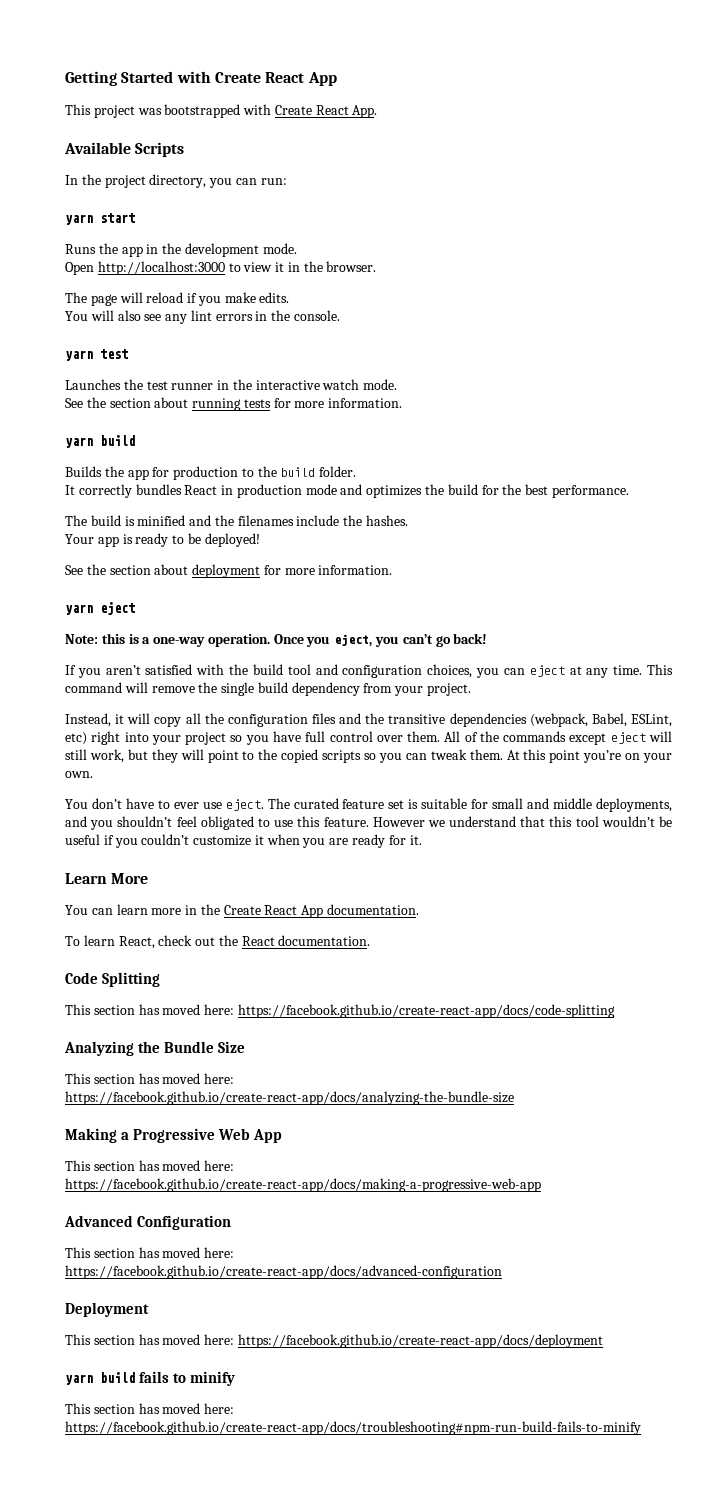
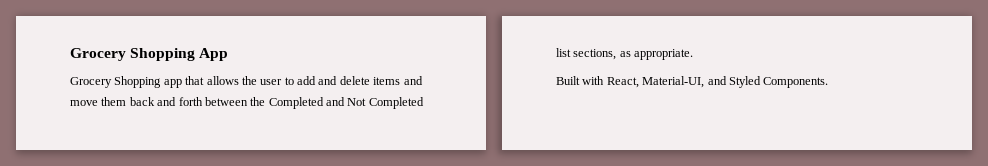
[65,71,337,86] [65,104,378,118] [64,142,185,157] [65,174,287,188] [65,213,135,225] [65,243,297,257] [65,261,377,275] [65,292,290,306] [65,310,341,324] [65,349,128,361] [65,379,398,390] [65,397,403,411] [65,435,135,448] [65,466,357,480] [65,484,629,498] [65,515,409,526] [65,533,260,547] [65,564,393,578] [65,602,135,615] [65,633,488,647] [65,664,674,678] [65,682,472,696] [65,713,672,727] [65,731,672,745] [65,749,672,763] [65,771,93,778] [65,798,672,812] [65,816,672,830] [65,834,422,848] [65,873,149,884] [65,904,420,918] [65,935,371,949] [65,972,160,987] [65,1004,615,1018] [64,1041,245,1056] [65,1073,235,1084] [65,1091,514,1105] [65,1128,282,1143] [65,1160,235,1171] [65,1178,541,1192] [64,1215,231,1230] [65,1247,235,1258] [65,1265,502,1279] [65,1302,149,1317] [65,1334,603,1348] [65,1371,235,1386] [65,1403,235,1414] [65,1421,641,1435] Getting Started with Create React App // This project was bootstrapped with Create React App. // Available Scripts // In the project directory, you can run: // yarn start // Runs the app in the development mode. // Open http://localhost:3000 to view it in the browser. // The page will reload if you make edits. // You will also see any lint errors in the console. // yarn test // Launches the test runner in the interactive watch mode. // See the section about running tests for more information. // yarn build // Builds the app for production to the build folder. // It correctly bundles React in production mode and optimizes the build for the best performance. // The build is minified and the filenames include the hashes. // Your app is ready to be deployed! // See the section about deployment for more information. // yarn eject // Note: this is a one-way operation. Once you eject, you can’t go back! // If you aren’t satisfied with the build tool and configuration choices, you can eject at any time. This command will remove the single build dependency from your project. // Instead, it will copy all the configuration files and the transitive dependencies (webpack, Babel, ESLint, etc) right into your project so you have full control over them. All of the commands except eject will still work, but they will point to the copied scripts so you can tweak them. At this point you’re on your own. // You don’t have to ever use eject. The curated feature set is suitable for small and middle deployments, and you shouldn’t feel obligated to use this feature. However we understand that this tool wouldn’t be useful if you couldn’t customize it when you are ready for it. // Learn More // You can learn more in the Create React App documentation. // To learn React, check out the React documentation. // Code Splitting // This section has moved here: https://facebook.github.io/create-react-app/docs/code-splitting // Analyzing the Bundle Size // This section has moved here: https://facebook.github.io/create-react-app/docs/analyzing-the-bundle-size // Making a Progressive Web App // This section has moved here: https://facebook.github.io/create-react-app/docs/making-a-progressive-web-app // Advanced Configuration // This section has moved here: https://facebook.github.io/create-react-app/docs/advanced-configuration // Deployment // This section has moved here: https://facebook.github.io/create-react-app/docs/deployment // yarn build fails to minify // This section has moved here: https://facebook.github.io/create-react-app/docs/troubleshooting#npm-run-build-fails-to-minify -> [70,48,229,61] [70,76,423,88] [70,97,424,109] [556,48,694,60] [556,76,829,88] Grocery Shopping App // Grocery Shopping app that allows the user to add and delete items and move them back and forth between the Completed and Not Completed list sections, as appropriate. // Built with React, Material-UI, and Styled Components.

